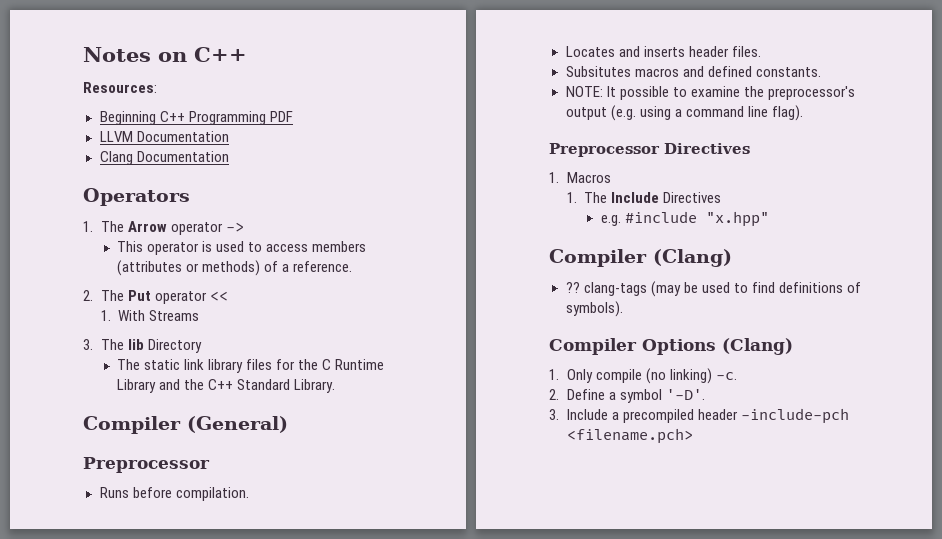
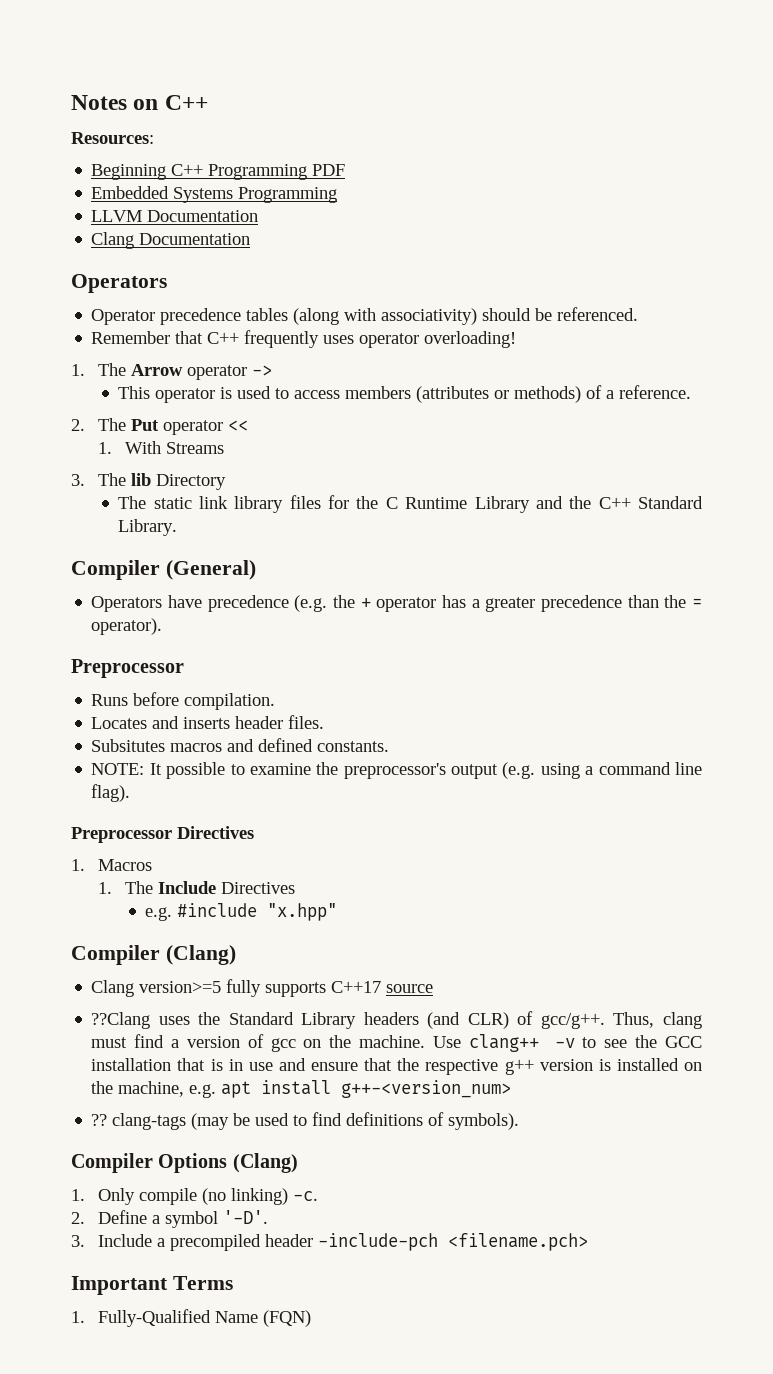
(293, 116) none -> [91,186,338,203] // Embedded Systems Programming
(190, 197) none -> [91,307,639,325] [91,330,517,348] // Operator precedence tables (along with associativity) should be referenced. // Remember that C++ frequently uses operator overloading!
(288, 424) none -> [91,595,702,612] [91,618,163,635] // Operators have precedence (e.g. the + operator has a greater precedence than the = operator).
(732, 258) none -> [91,979,434,997] [91,1011,702,1029] [91,1034,702,1052] [91,1058,702,1075] [91,1080,512,1098] // Clang version>=5 fully supports C++17 source // ??Clang uses the Standard Library headers (and CLR) of gcc/g++. Thus, clang must find a version of gcc on the machine. Use clang++ -v to see the GCC installation that is in use and ensure that the respective g++ version is installed on the machine, e.g. apt install g++-<version_num>
(693, 436) none -> [71,1276,233,1295] [71,1309,311,1327] // Important Terms // 1. Fully-Qualified Name (FQN)

